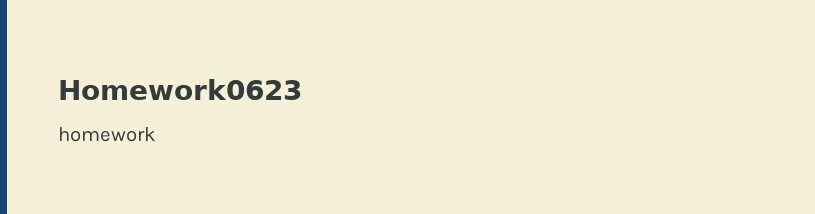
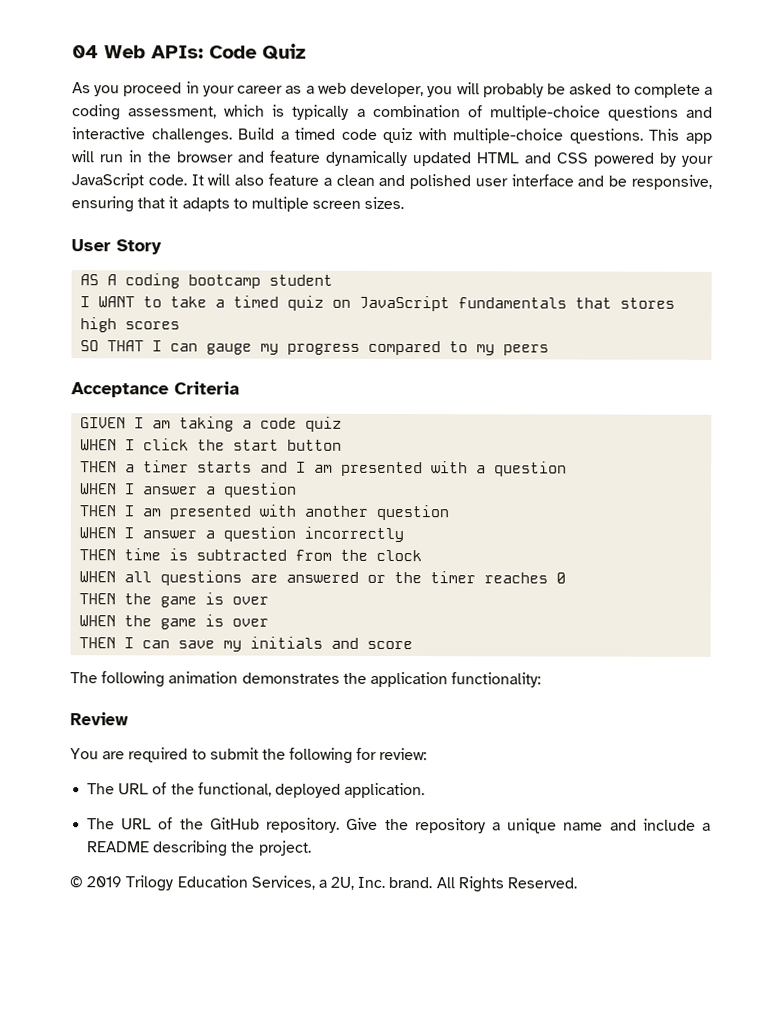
[58,79,302,100] [58,127,156,142] Homework0623 // homework -> [72,43,306,60] [72,81,714,98] [72,104,714,121] [72,127,713,144] [71,150,713,167] [71,173,712,190] [71,196,405,213] [71,239,162,255] [80,273,334,289] [80,295,676,312] [80,317,181,333] [80,340,550,356] [71,381,240,398] [80,416,343,432] [80,438,343,451] [80,460,568,477] [80,482,298,498] [79,504,451,521] [79,526,405,543] [79,548,423,562] [79,570,567,586] [79,592,270,608] [79,614,270,630] [79,636,414,652] [70,671,542,688] [70,712,129,726] [70,747,428,764] [87,782,426,799] [87,817,712,834] [87,840,312,857] [69,875,578,893] 04 Web APIs: Code Quiz // As you proceed in your career as a web developer, you will probably be asked to complete a coding assessment, which is typically a combination of multiple-choice questions and interactive challenges. Build a timed code quiz with multiple-choice questions. This app will run in the browser and feature dynamically updated HTML and CSS powered by your JavaScript code. It will also feature a clean and polished user interface and be responsive, ensuring that it adapts to multiple screen sizes. // User Story // AS A coding bootcamp student // I WANT to take a timed quiz on JavaScript fundamentals that stores high scores // SO THAT I can gauge my progress compared to my peers // Acceptance Criteria // GIVEN I am taking a code quiz // WHEN I click the start button // THEN a timer starts and I am presented with a question // WHEN I answer a question // THEN I am presented with another question // WHEN I answer a question incorrectly // THEN time is subtracted from the clock // WHEN all questions are answered or the timer reaches 0 // THEN the game is over // WHEN the game is over // THEN I can save my initials and score // The following animation demonstrates the application functionality: // Review // You are required to submit the following for review: // The URL of the functional, deployed application. // The URL of the GitHub repository. Give the repository a unique name and include a README describing the project. // © 2019 Trilogy Education Services, a 2U, Inc. brand. All Rights Reserved.

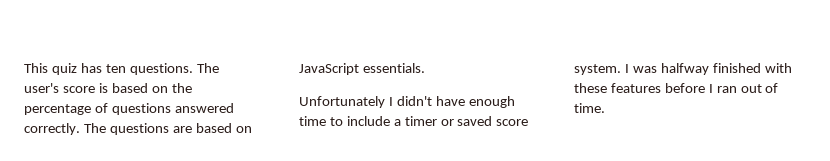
[72,43,306,60] [72,81,714,98] [72,104,714,121] [72,127,713,144] [71,150,713,167] [71,173,712,190] [71,196,405,213] [71,239,162,255] [80,273,334,289] [80,295,676,312] [80,317,181,333] [80,340,550,356] [71,381,240,398] [80,416,343,432] [80,438,343,451] [80,460,568,477] [80,482,298,498] [79,504,451,521] [79,526,405,543] [79,548,423,562] [79,570,567,586] [79,592,270,608] [79,614,270,630] [79,636,414,652] [70,671,542,688] [70,712,129,726] [70,747,428,764] [87,782,426,799] [87,817,712,834] [87,840,312,857] [69,875,578,893] 04 Web APIs: Code Quiz // As you proceed in your career as a web developer, you will probably be asked to complete a coding assessment, which is typically a combination of multiple-choice questions and interactive challenges. Build a timed code quiz with multiple-choice questions. This app will run in the browser and feature dynamically updated HTML and CSS powered by your JavaScript code. It will also feature a clean and polished user interface and be responsive, ensuring that it adapts to multiple screen sizes. // User Story // AS A coding bootcamp student // I WANT to take a timed quiz on JavaScript fundamentals that stores high scores // SO THAT I can gauge my progress compared to my peers // Acceptance Criteria // GIVEN I am taking a code quiz // WHEN I click the start button // THEN a timer starts and I am presented with a question // WHEN I answer a question // THEN I am presented with another question // WHEN I answer a question incorrectly // THEN time is subtracted from the clock // WHEN all questions are answered or the timer reaches 0 // THEN the game is over // WHEN the game is over // THEN I can save my initials and score // The following animation demonstrates the application functionality: // Review // You are required to submit the following for review: // The URL of the functional, deployed application. // The URL of the GitHub repository. Give the repository a unique name and include a README describing the project. // © 2019 Trilogy Education Services, a 2U, Inc. brand. All Rights Reserved. -> [24,63,219,75] [24,83,192,93] [24,103,234,115] [24,123,252,135] [299,63,425,75] [299,96,515,108] [299,116,529,126] [574,63,792,75] [574,83,779,93] [574,103,605,113] This quiz has ten questions. The user's score is based on the percentage of questions answered correctly. The questions are based on JavaScript essentials. // Unfortunately I didn't have enough time to include a timer or saved score system. I was halfway finished with these features before I ran out of time.

